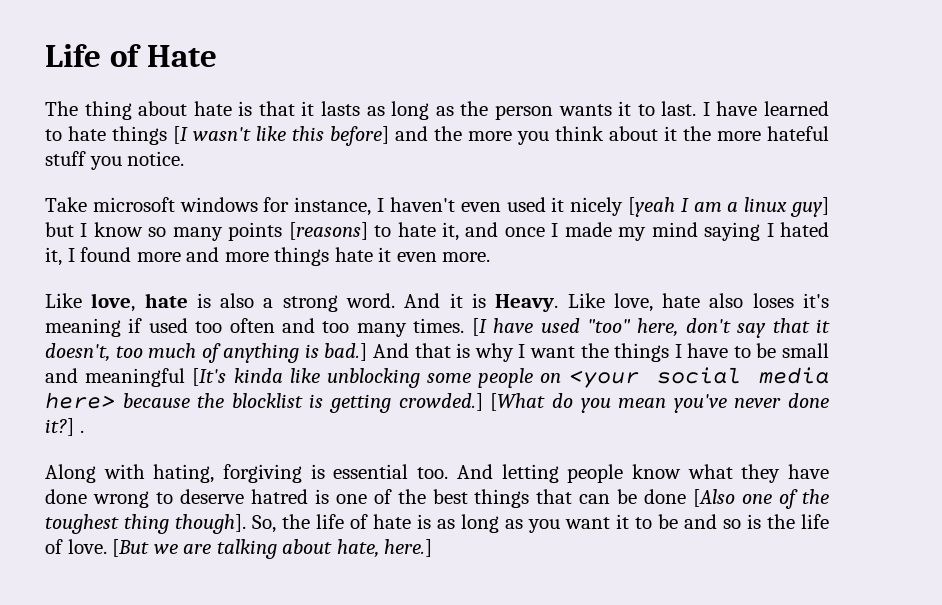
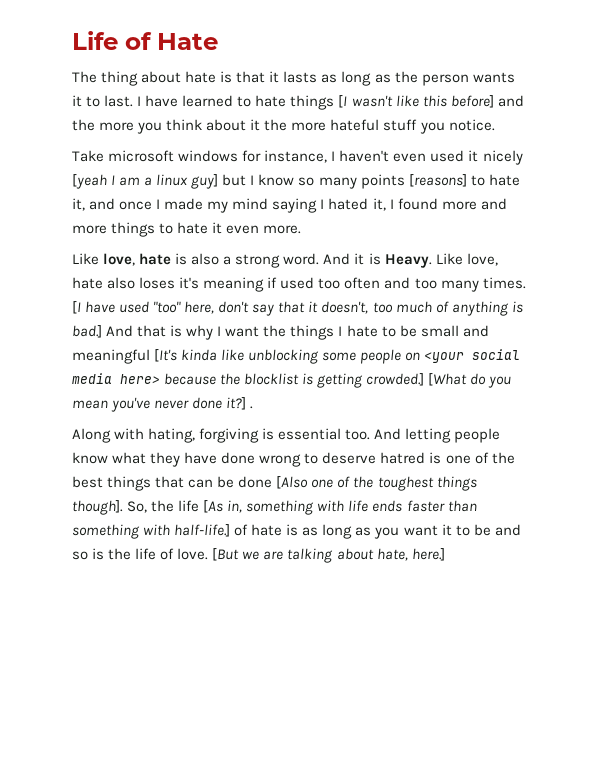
(330, 256) none -> [159,223,174,234] to
[687,343,729,358] have -> [346,325,378,337] hate
[124,514,169,534] thing -> [436,476,477,491] things
(344, 521) none -> [203,500,477,515] [72,524,231,539] [As in, something with life ends faster than something with half-life.]

